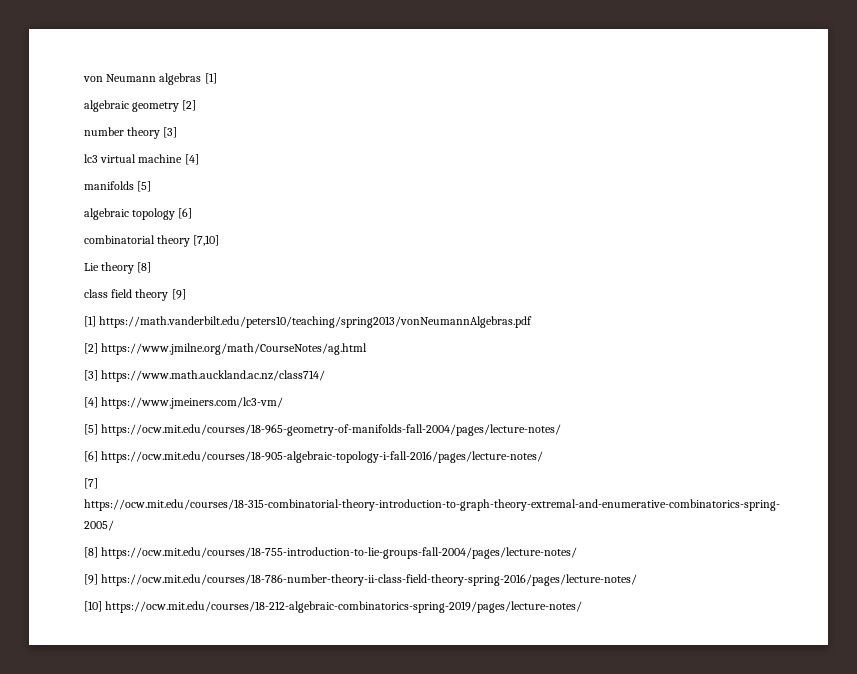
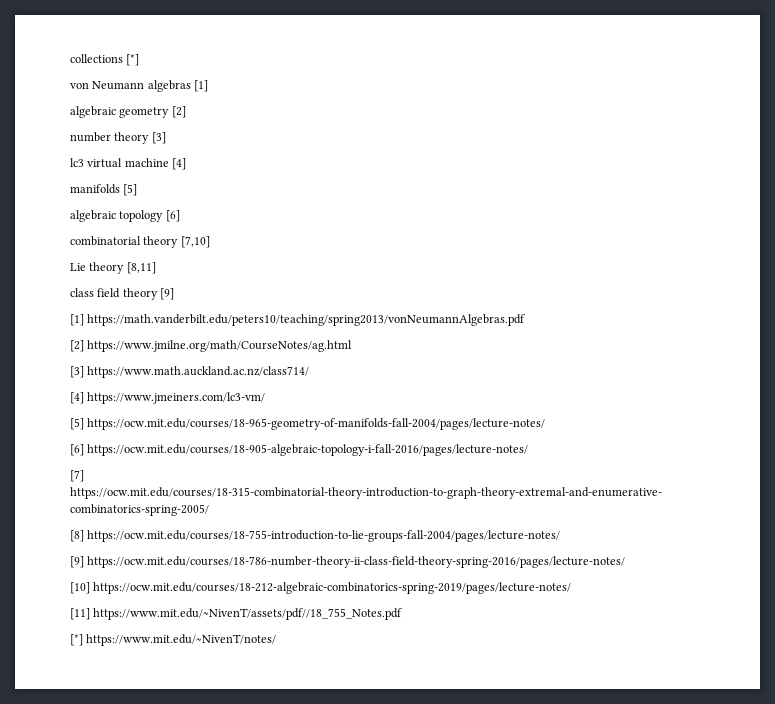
(83, 79) none -> [70,54,140,66] collections [*] //
[137,262,152,273] [8] -> [126,262,156,274] [8,11]
(583, 607) none -> [70,608,403,620] [70,634,277,646] // [11] https://www.mit.edu/~NivenT/assets/pdf//18_755_Notes.pdf // [*] https://www.mit.edu/~NivenT/notes/

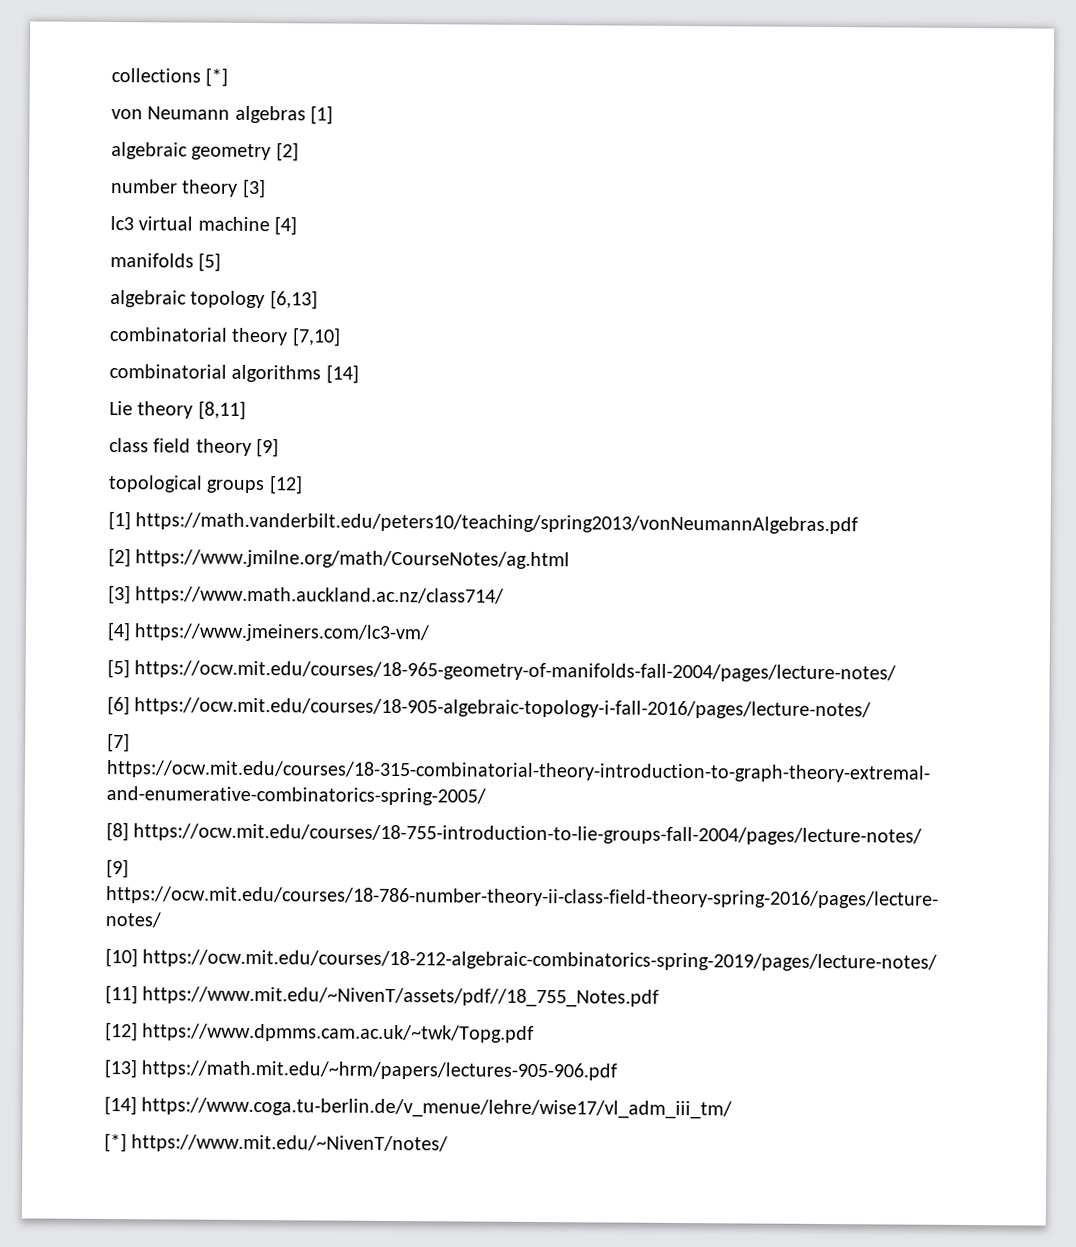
[165,210,180,222] [6] -> [269,290,318,310] [6,13]
(210, 242) none -> [109,364,359,384] // combinatorial algorithms [14]
(175, 294) none -> [108,475,303,495] // topological groups [12]
(403, 614) none -> [105,1021,535,1043] [104,1058,618,1081] [104,1095,733,1120] // [12] https://www.dpmms.cam.ac.uk/~twk/Topg.pdf // [13] https://math.mit.edu/~hrm/papers/lectures-905-906.pdf // [14] https://www.coga.tu-berlin.de/v_menue/lehre/wise17/vl_adm_iii_tm/

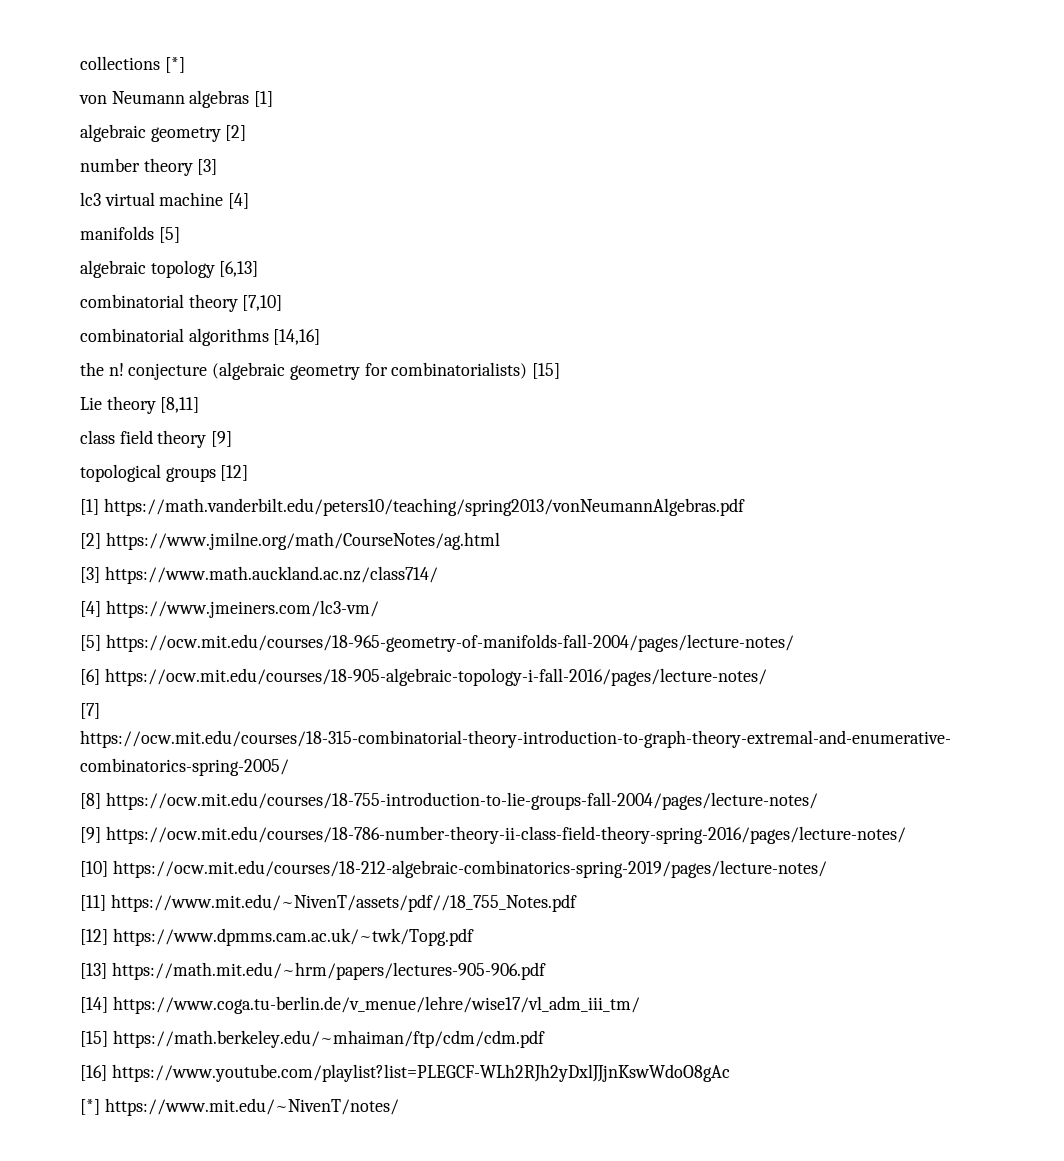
[325,364,359,384] [14] -> [273,329,321,345] [80,362,561,380] [14,16] // the n! conjecture (algebraic geometry for combinatorialists) [15]
(733, 1108) none -> [80,1030,545,1048] [80,1064,730,1082] // [15] https://math.berkeley.edu/~mhaiman/ftp/cdm/cdm.pdf // [16] https://www.youtube.com/playlist?list=PLEGCF-WLh2RJh2yDxlJJjnKswWdoO8gAc

